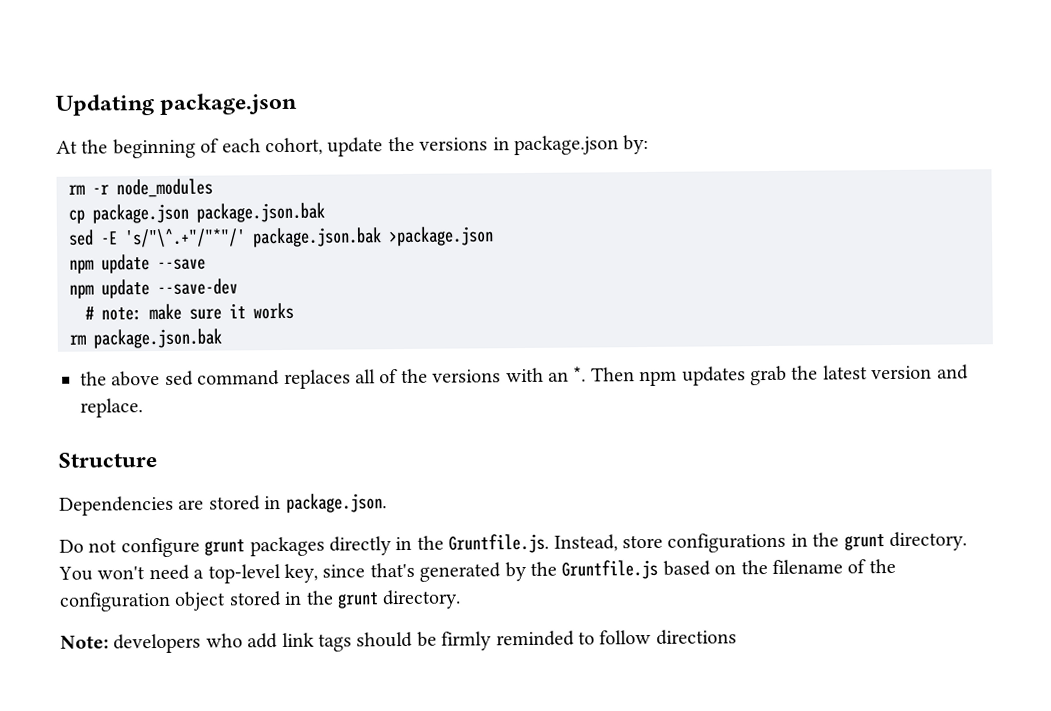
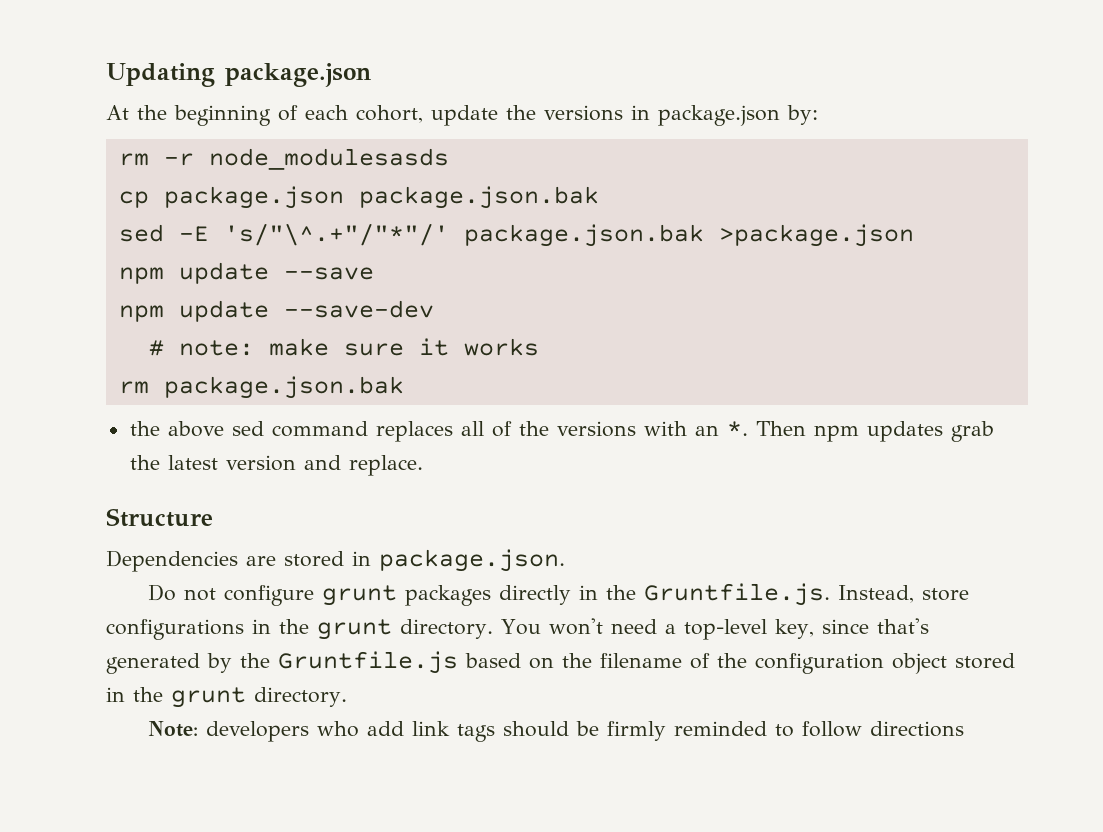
[116,178,213,198] node_modules -> [208,148,449,170] node_modulesasds

